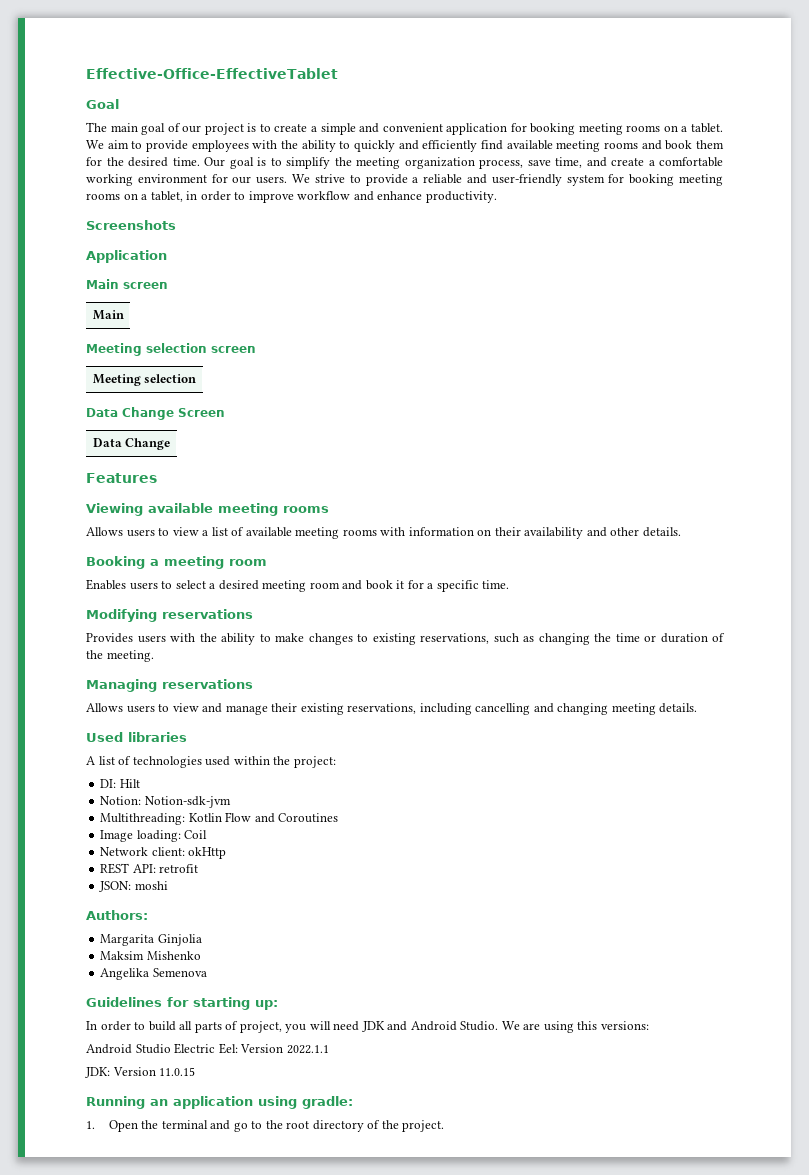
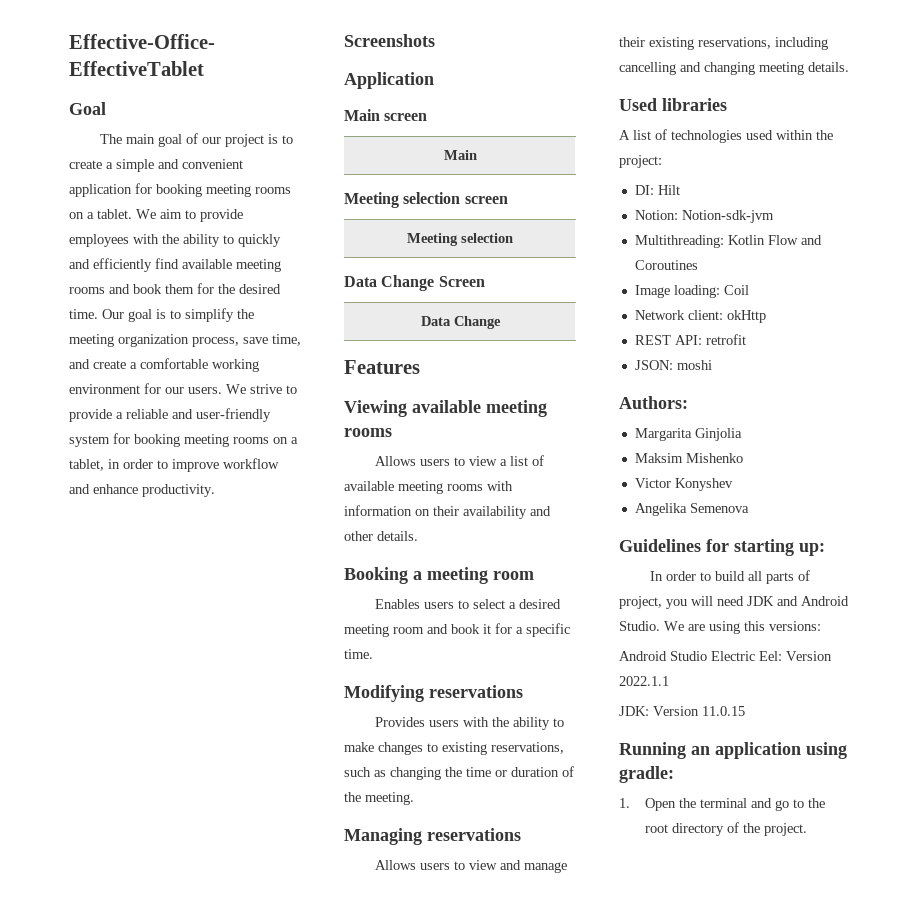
(201, 955) none -> [634,478,733,491] // Victor Konyshev

